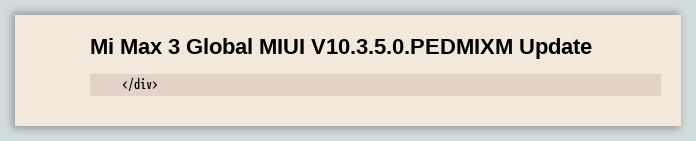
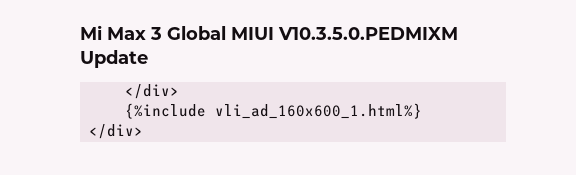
(159, 84) none -> [125,103,422,119] [89,124,143,139] // {%include vli_ad_160x600_1.html%} // </div>

